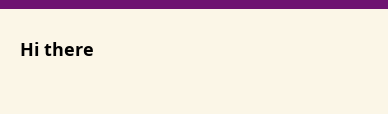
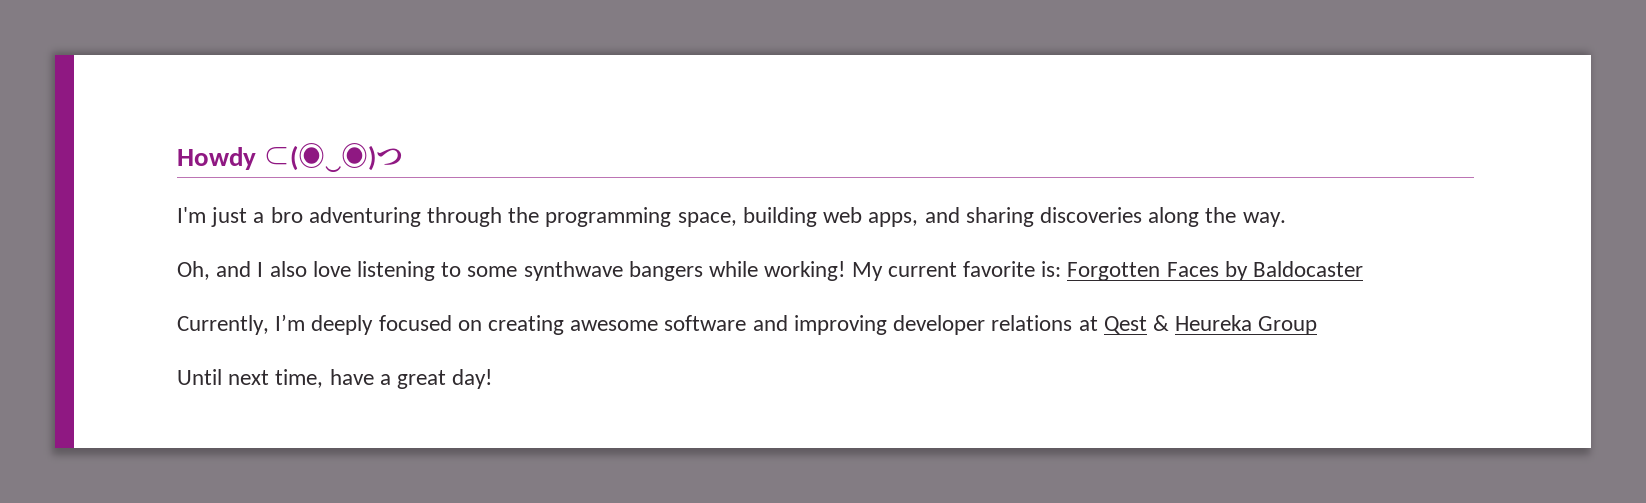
[20,42,94,56] Hi there -> [177,143,404,172] [177,207,1286,227] [177,261,1363,281] [177,314,1318,335] [177,369,493,389] Howdy ⊂(◉‿◉)つ // I'm just a bro adventuring through the programming space, building web apps, and sharing discoveries along the way. // Oh, and I also love listening to some synthwave bangers while working! My current favorite is: Forgotten Faces by Baldocaster // Currently, I’m deeply focused on creating awesome software and improving developer relations at Qest & Heureka Group // Until next time, have a great day!

